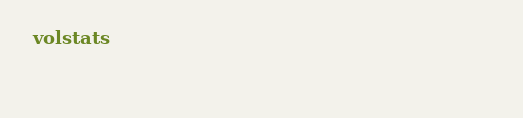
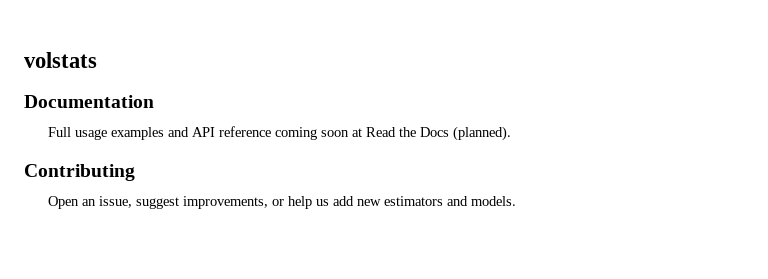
(110, 37) none -> [24,95,154,108] [47,126,511,141] [24,164,135,181] [47,196,516,209] // Documentation // Full usage examples and API reference coming soon at Read the Docs (planned). // Contributing // Open an issue, suggest improvements, or help us add new estimators and models.

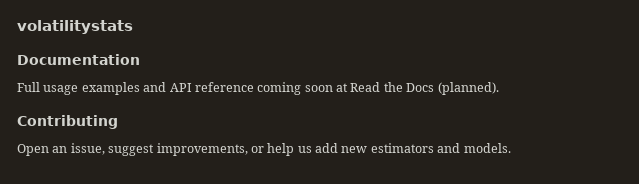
[24,52,97,68] volstats -> [17,20,133,34] volatilitystats

